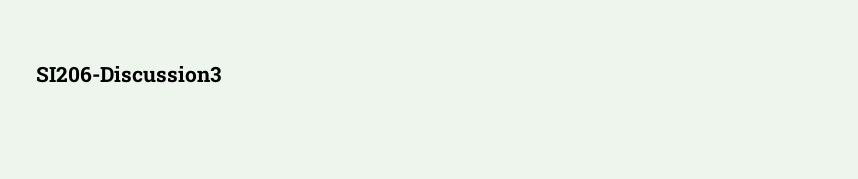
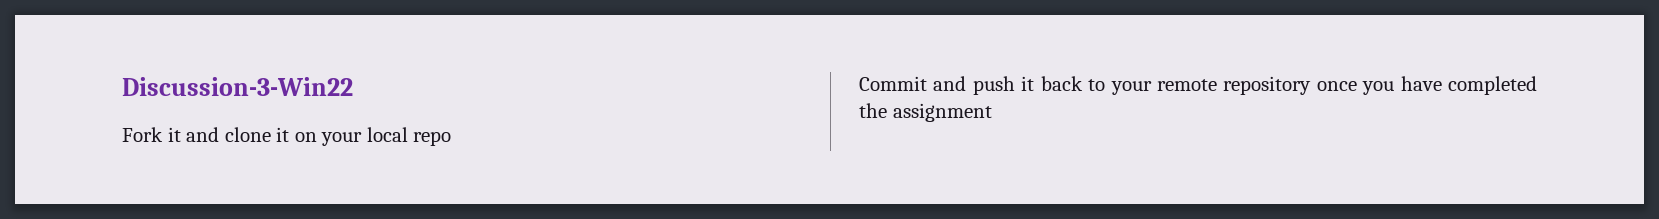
[36,66,221,83] SI206-Discussion3 -> [122,77,353,96] [122,127,452,146] [859,76,1537,95] [859,103,992,122] Discussion-3-Win22 // Fork it and clone it on your local repo // Commit and push it back to your remote repository once you have completed the assignment

